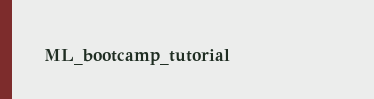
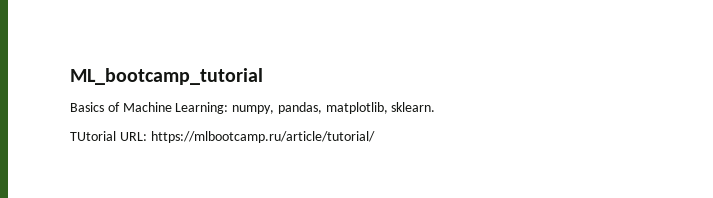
(230, 57) none -> [70,102,436,114] [70,131,375,143] // Basics of Machine Learning: numpy, pandas, matplotlib, sklearn. // TUtorial URL: https://mlbootcamp.ru/article/tutorial/

